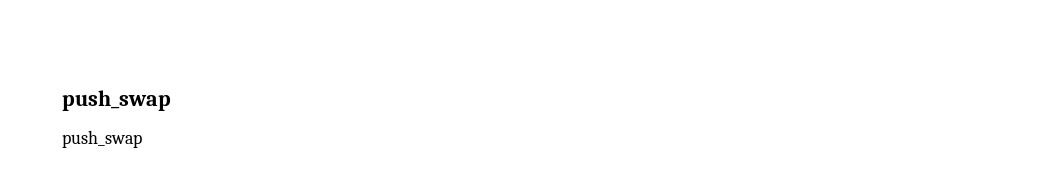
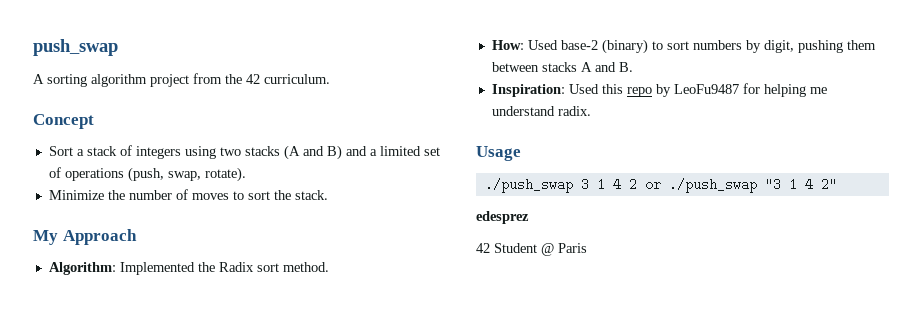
[62,130,142,148] push_swap -> [33,73,330,87] [33,114,94,129] [48,145,440,160] [48,167,246,182] [48,189,328,200] [33,229,137,245] [48,262,329,275] [491,39,876,54] [491,62,633,72] [491,83,827,97] [491,106,591,116] [476,146,521,161] [484,178,837,193] [476,211,529,224] [476,243,587,256] A sorting algorithm project from the 42 curriculum. // Concept // Sort a stack of integers using two stacks (A and B) and a limited set of operations (push, swap, rotate). // Minimize the number of moves to sort the stack. // My Approach // Algorithm: Implemented the Radix sort method. // How: Used base-2 (binary) to sort numbers by digit, pushing them between stacks A and B. // Inspiration: Used this repo by LeoFu9487 for helping me understand radix. // Usage // ./push_swap 3 1 4 2 or ./push_swap "3 1 4 2" // edesprez // 42 Student @ Paris

